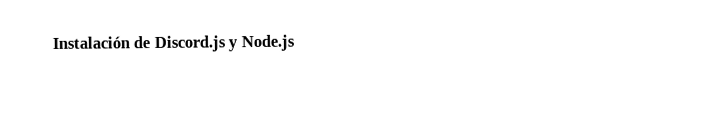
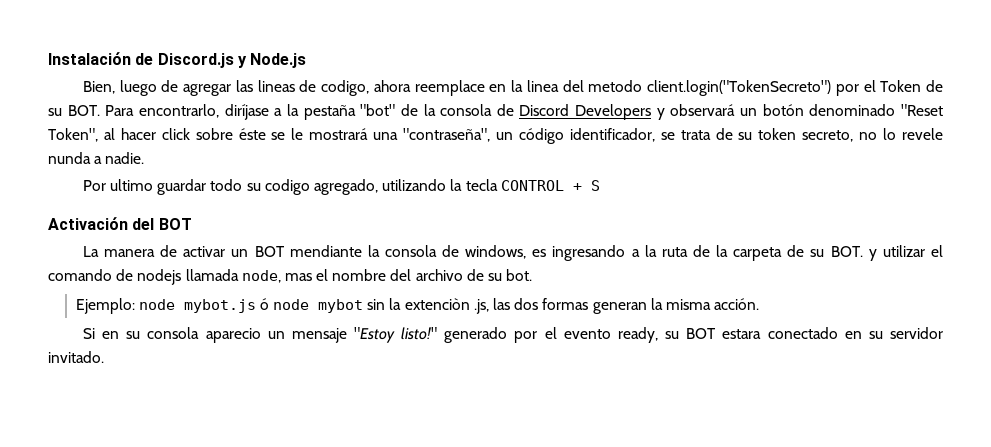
(295, 43) none -> [82,80,944,96] [48,104,943,120] [48,128,943,144] [48,152,145,164] [82,179,600,195] [48,217,192,230] [82,245,943,261] [48,269,533,285] [75,298,760,314] [82,327,944,343] [48,351,104,363] // Bien, luego de agregar las lineas de codigo, ahora reemplace en la linea del metodo client.login("TokenSecreto") por el Token de su BOT. Para encontrarlo, diríjase a la pestaña "bot" de la consola de Discord Developers y observará un botón denominado "Reset Token", al hacer click sobre éste se le mostrará una "contraseña", un código identificador, se trata de su token secreto, no lo revele nunda a nadie. // Por ultimo guardar todo su codigo agregado, utilizando la tecla CONTROL + S // Activación del BOT // La manera de activar un BOT mendiante la consola de windows, es ingresando a la ruta de la carpeta de su BOT. y utilizar el comando de nodejs llamada node, mas el nombre del archivo de su bot. // Ejemplo: node mybot.js ó node mybot sin la extenciòn .js, las dos formas generan la misma acción. // Si en su consola aparecio un mensaje "Estoy listo!" generado por el evento ready, su BOT estara conectado en su servidor invitado.

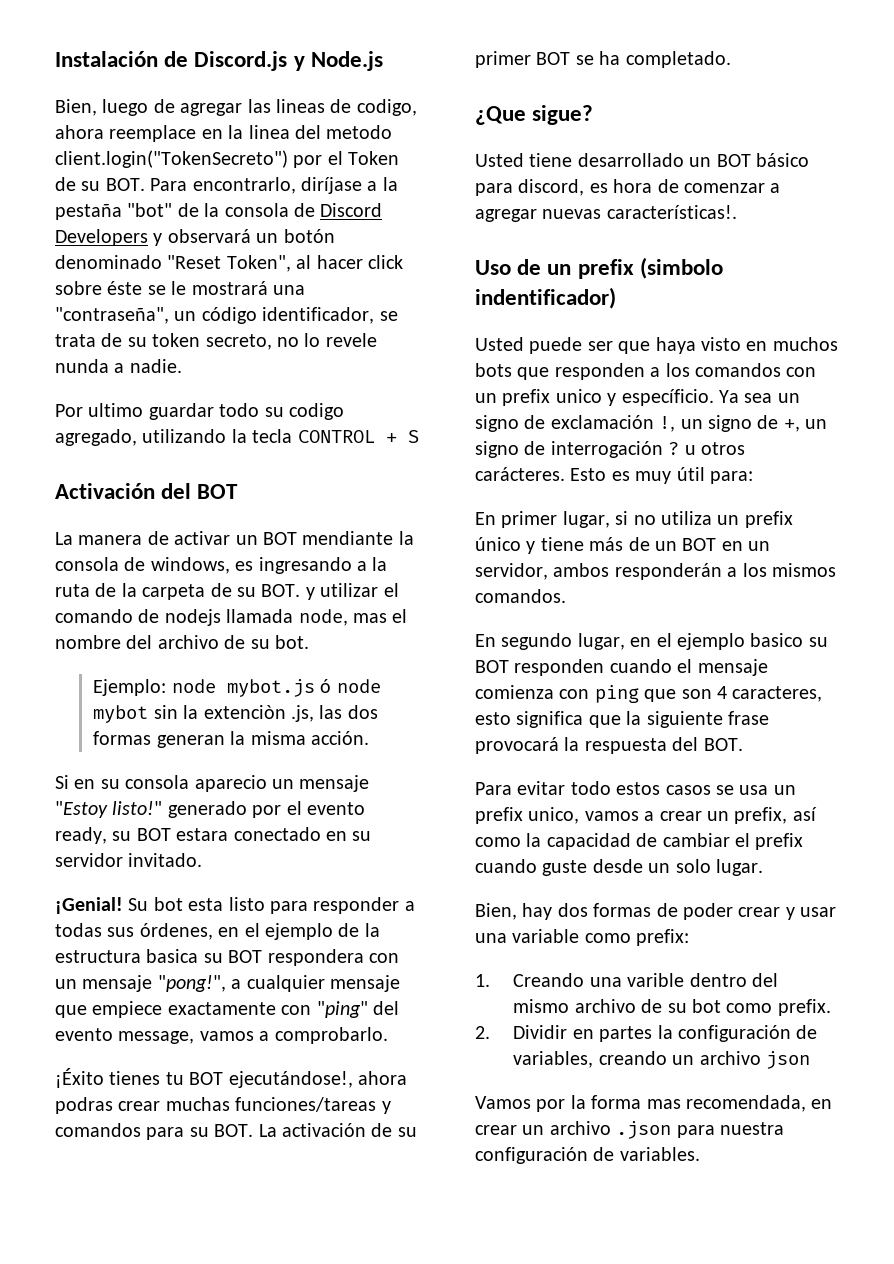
(104, 357) none -> [55,897,415,914] [55,923,380,940] [55,949,399,966] [55,975,400,992] [55,1001,399,1018] [55,1027,388,1044] [55,1068,407,1088] [55,1097,391,1114] [55,1123,417,1140] [475,51,731,68] [475,105,594,125] [475,153,809,167] [475,179,781,196] [475,205,737,222] [475,257,723,279] [475,287,616,309] [475,337,838,354] [475,363,817,380] [475,389,800,406] [475,415,828,432] [475,441,745,458] [475,467,753,484] [475,511,793,528] [475,537,771,554] [475,563,836,580] [475,589,566,603] [475,633,828,650] [475,659,768,676] [475,685,823,703] [475,711,769,728] [475,737,743,754] [475,781,796,795] [475,807,817,824] [475,833,804,850] [475,859,763,876] [475,903,837,920] [475,929,690,946] [475,973,778,987] [513,999,831,1016] [475,1025,818,1042] [513,1051,810,1069] [475,1095,833,1112] [475,1121,784,1139] [475,1147,700,1164] // ¡Genial! Su bot esta listo para responder a todas sus órdenes, en el ejemplo de la estructura basica su BOT respondera con un mensaje "pong!", a cualquier mensaje que empiece exactamente con "ping" del evento message, vamos a comprobarlo. // ¡Éxito tienes tu BOT ejecutándose!, ahora podras crear muchas funciones/tareas y comandos para su BOT. La activación de su primer BOT se ha completado. // ¿Que sigue? // Usted tiene desarrollado un BOT básico para discord, es hora de comenzar a agregar nuevas características!. // Uso de un prefix (simbolo indentificador) // Usted puede ser que haya visto en muchos bots que responden a los comandos con un prefix unico y específicio. Ya sea un signo de exclamación !, un signo de +, un signo de interrogación ? u otros carácteres. Esto es muy útil para: // En primer lugar, si no utiliza un prefix único y tiene más de un BOT en un servidor, ambos responderán a los mismos comandos. // En segundo lugar, en el ejemplo basico su BOT responden cuando el mensaje comienza con ping que son 4 caracteres, esto significa que la siguiente frase provocará la respuesta del BOT. // Para evitar todo estos casos se usa un prefix unico, vamos a crear un prefix, así como la capacidad de cambiar el prefix cuando guste desde un solo lugar. // Bien, hay dos formas de poder crear y usar una variable como prefix: // 1. Creando una varible dentro del mismo archivo de su bot como prefix. // 2. Dividir en partes la configuración de variables, creando un archivo json // Vamos por la forma mas recomendada, en crear un archivo .json para nuestra configuración de variables.

